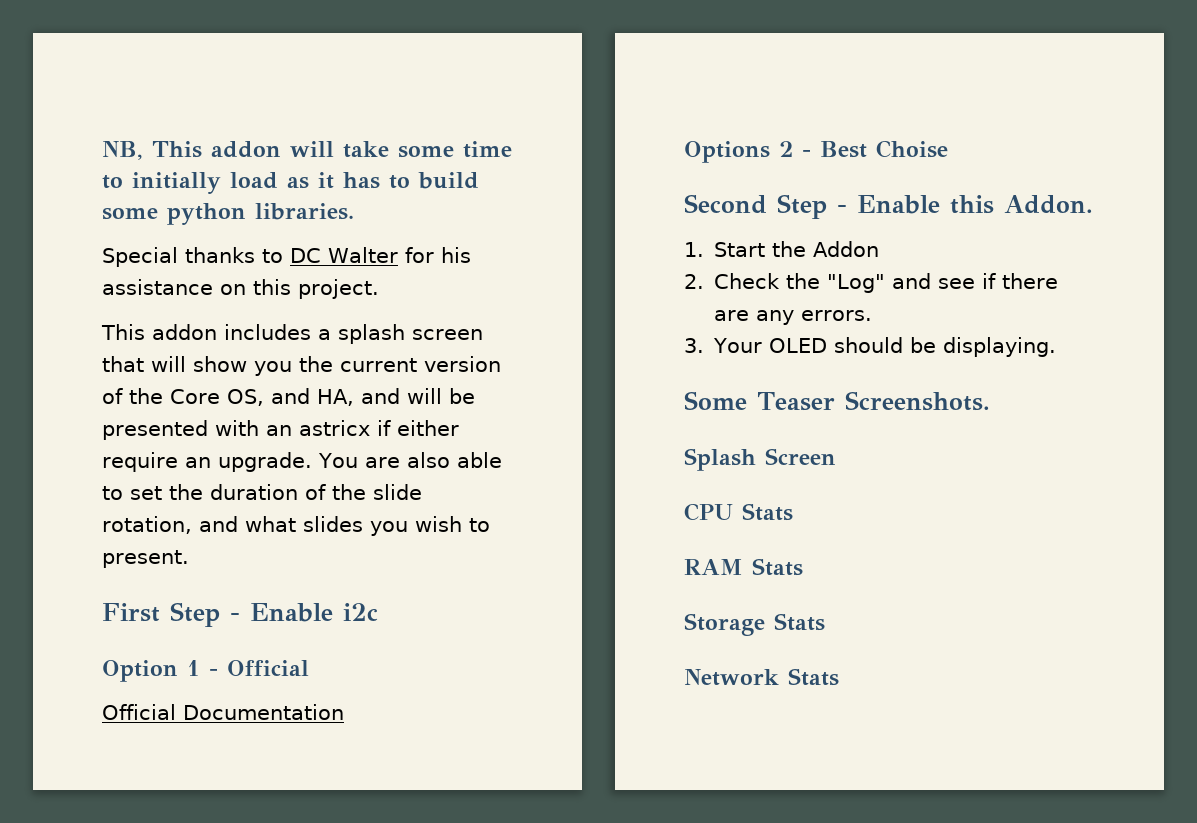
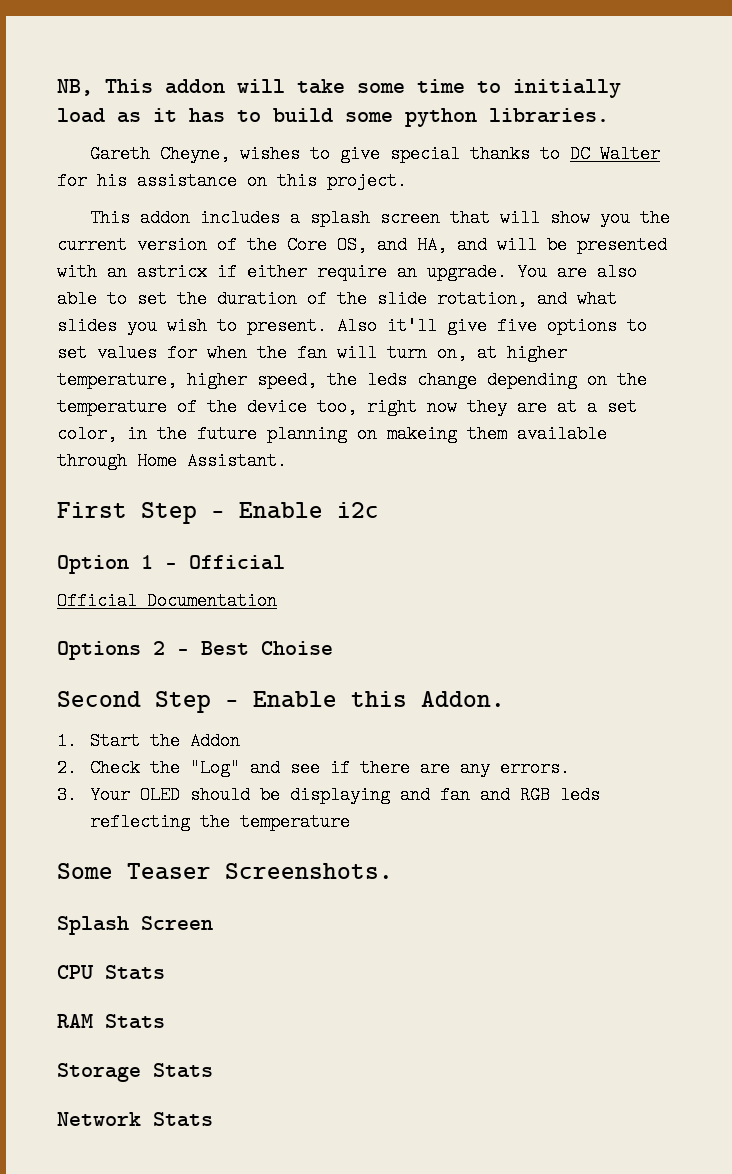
[102,247,178,267] Special -> [90,145,461,163] Gareth Cheyne, wishes to give special
(189, 559) none -> [337,317,647,335] [57,344,567,362] [57,371,647,389] [57,398,637,416] [57,425,607,443] [57,452,287,470] Also it'll give five options to set values for when the fan will turn on, at higher temperature, higher speed, the leds change depending on the temperature of the device too, right now they are at a set color, in the future planning on makeing them available through Home Assistant.
[943,337,1057,357] displaying. -> [289,786,600,804] [89,813,350,831] displaying and fan and RGB leds reflecting the temperature

